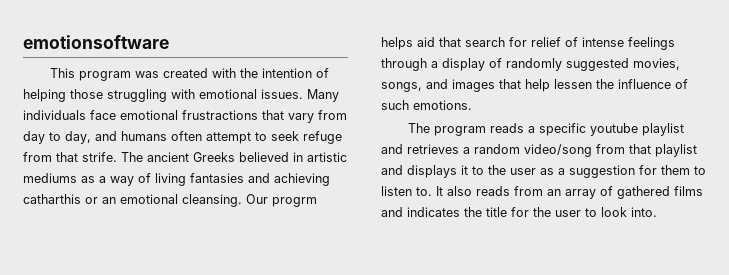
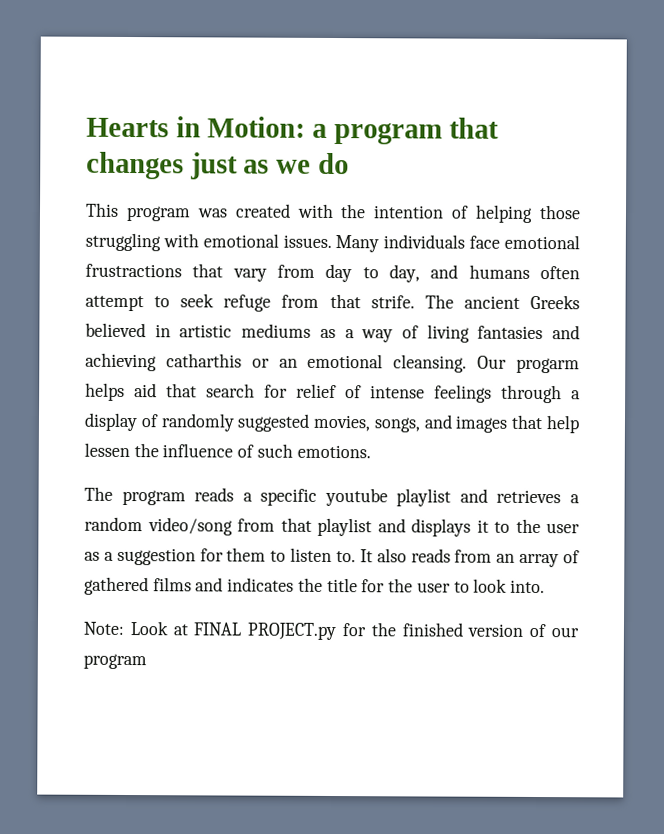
[23,35,169,49] emotionsoftware -> [86,116,500,145] [86,151,349,180] Hearts in Motion: a program that changes just as we do
[272,197,317,207] progrm -> [516,357,580,374] progarm
(657, 212) none -> [83,621,579,641] [83,653,147,670] // Note: Look at FINAL PROJECT.py for the finished version of our program

